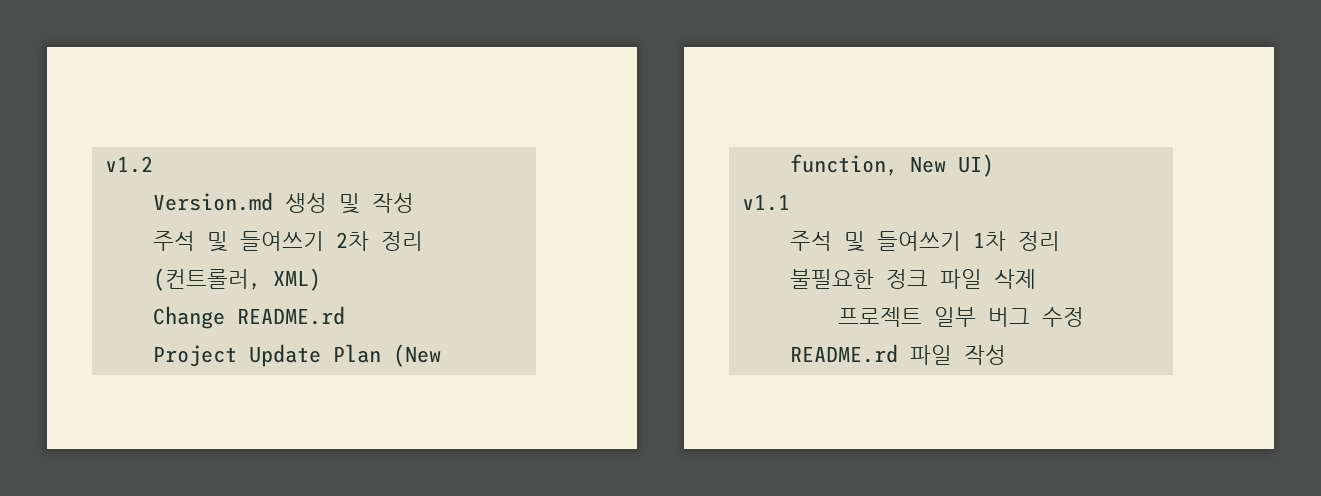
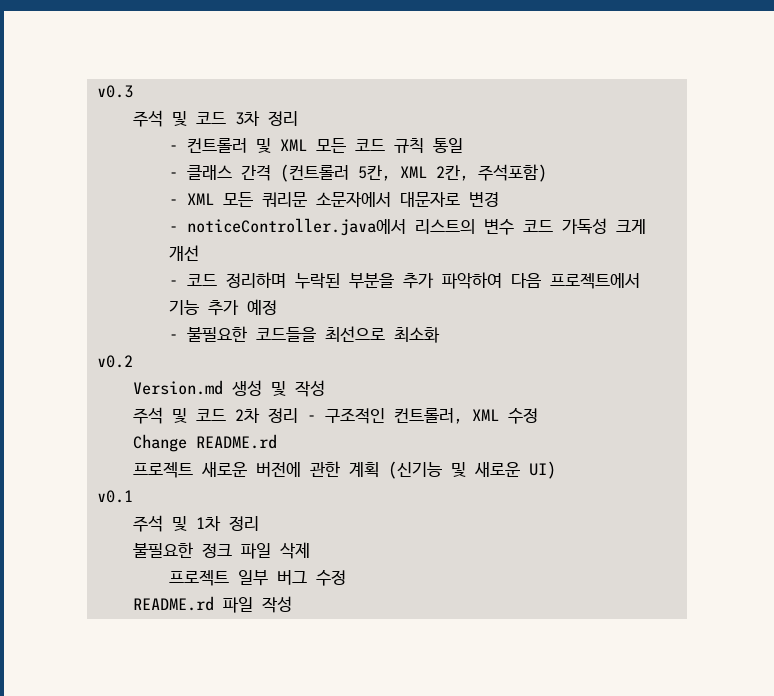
[104,156,153,173] v1.2 -> [96,85,133,98] [132,110,298,127] [168,138,463,154] [168,164,547,182] [168,192,499,207] [168,218,646,236] [168,245,199,261] [168,272,640,289] [168,299,277,316] [168,326,440,343] [96,355,133,368] v0.3 // 주석 및 코드 3차 정리 // - 컨트롤러 및 XML 모든 코드 규칙 통일 // - 클래스 간격 (컨트롤러 5칸, XML 2칸, 주석포함) // - XML 모든 쿼리문 소문자에서 대문자로 변경 // - noticeController.java에서 리스트의 변수 코드 가독성 크게 개선 // - 코드 정리하며 누락된 부분을 추가 파악하여 다음 프로젝트에서 기능 추가 예정 // - 불필요한 코드들을 최선으로 최소화 // v0.2
[239,231,324,251] 들여쓰기 -> [195,409,226,421] 코드
[152,268,321,291] [152,306,345,329] [152,344,441,367] [789,154,946,176] (컨트롤러, XML) // Change README.rd // Project Update Plan (New function, New -> [306,408,538,424] [132,434,277,452] [132,461,520,479] - 구조적인 컨트롤러, XML 수정 // Change README.rd // 프로젝트 새로운 버전에 관한 계획 (신기능 및 새로운
[741,194,790,211] [789,231,961,252] v1.1 // 주석 및 들여쓰기 -> [96,490,133,503] [132,515,187,532] v0.1 // 주석 및

